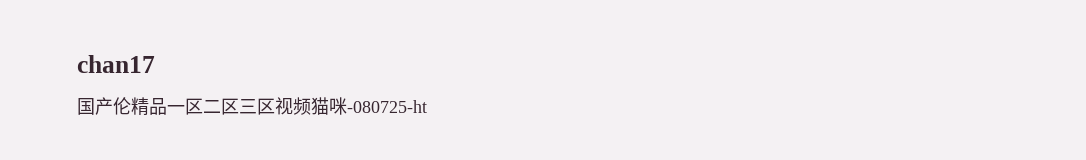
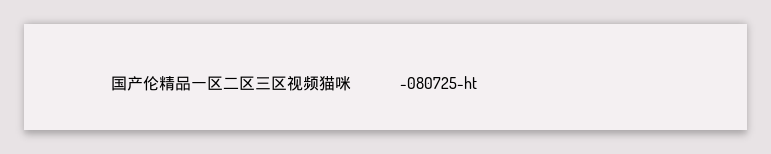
[77,55,155,73] chan17 // -> (111, 83) none

